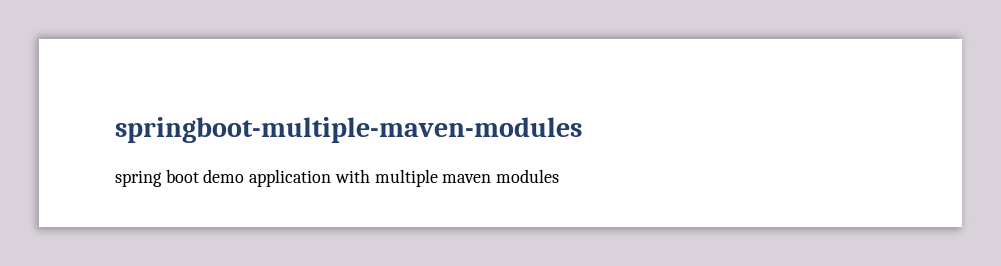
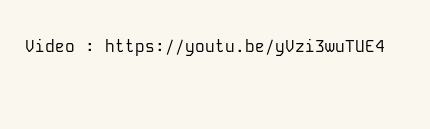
[115,117,582,143] [115,169,560,187] springboot-multiple-maven-modules // spring boot demo application with multiple maven modules -> [25,38,385,56] Video : https://youtu.be/yVzi3wuTUE4

